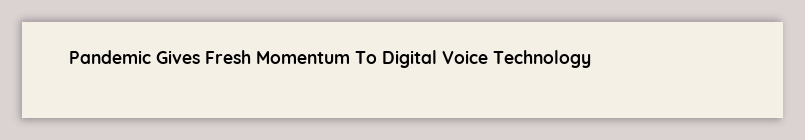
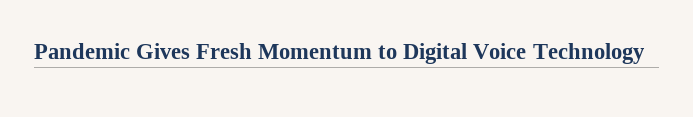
[355,51,377,64] To -> [378,45,398,59] to

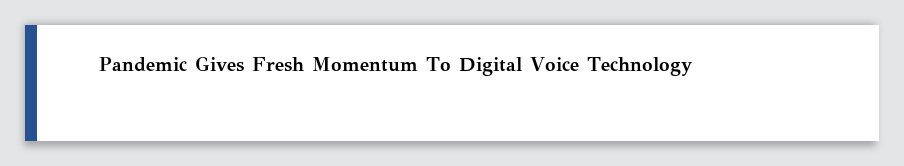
[378,45,398,59] to -> [426,57,451,71] To

